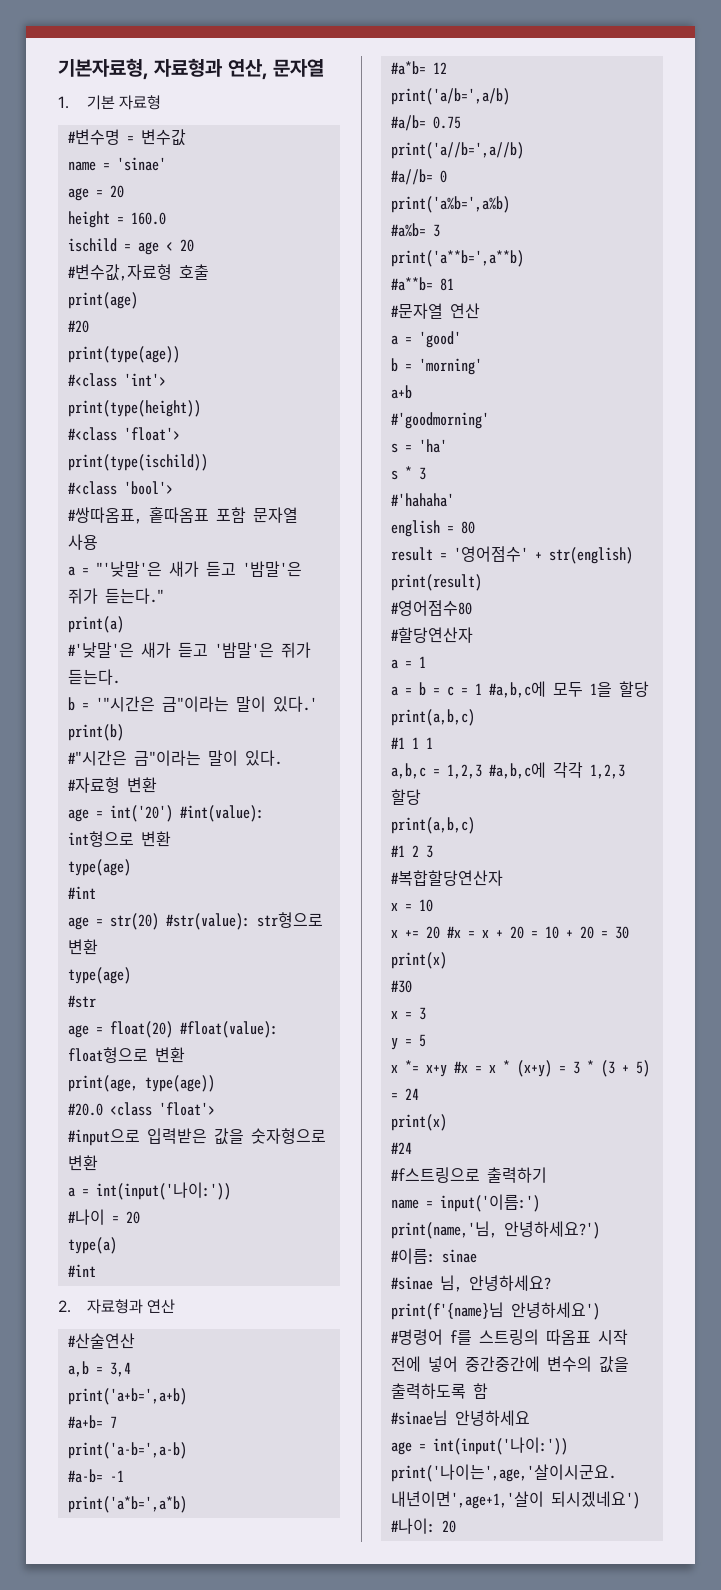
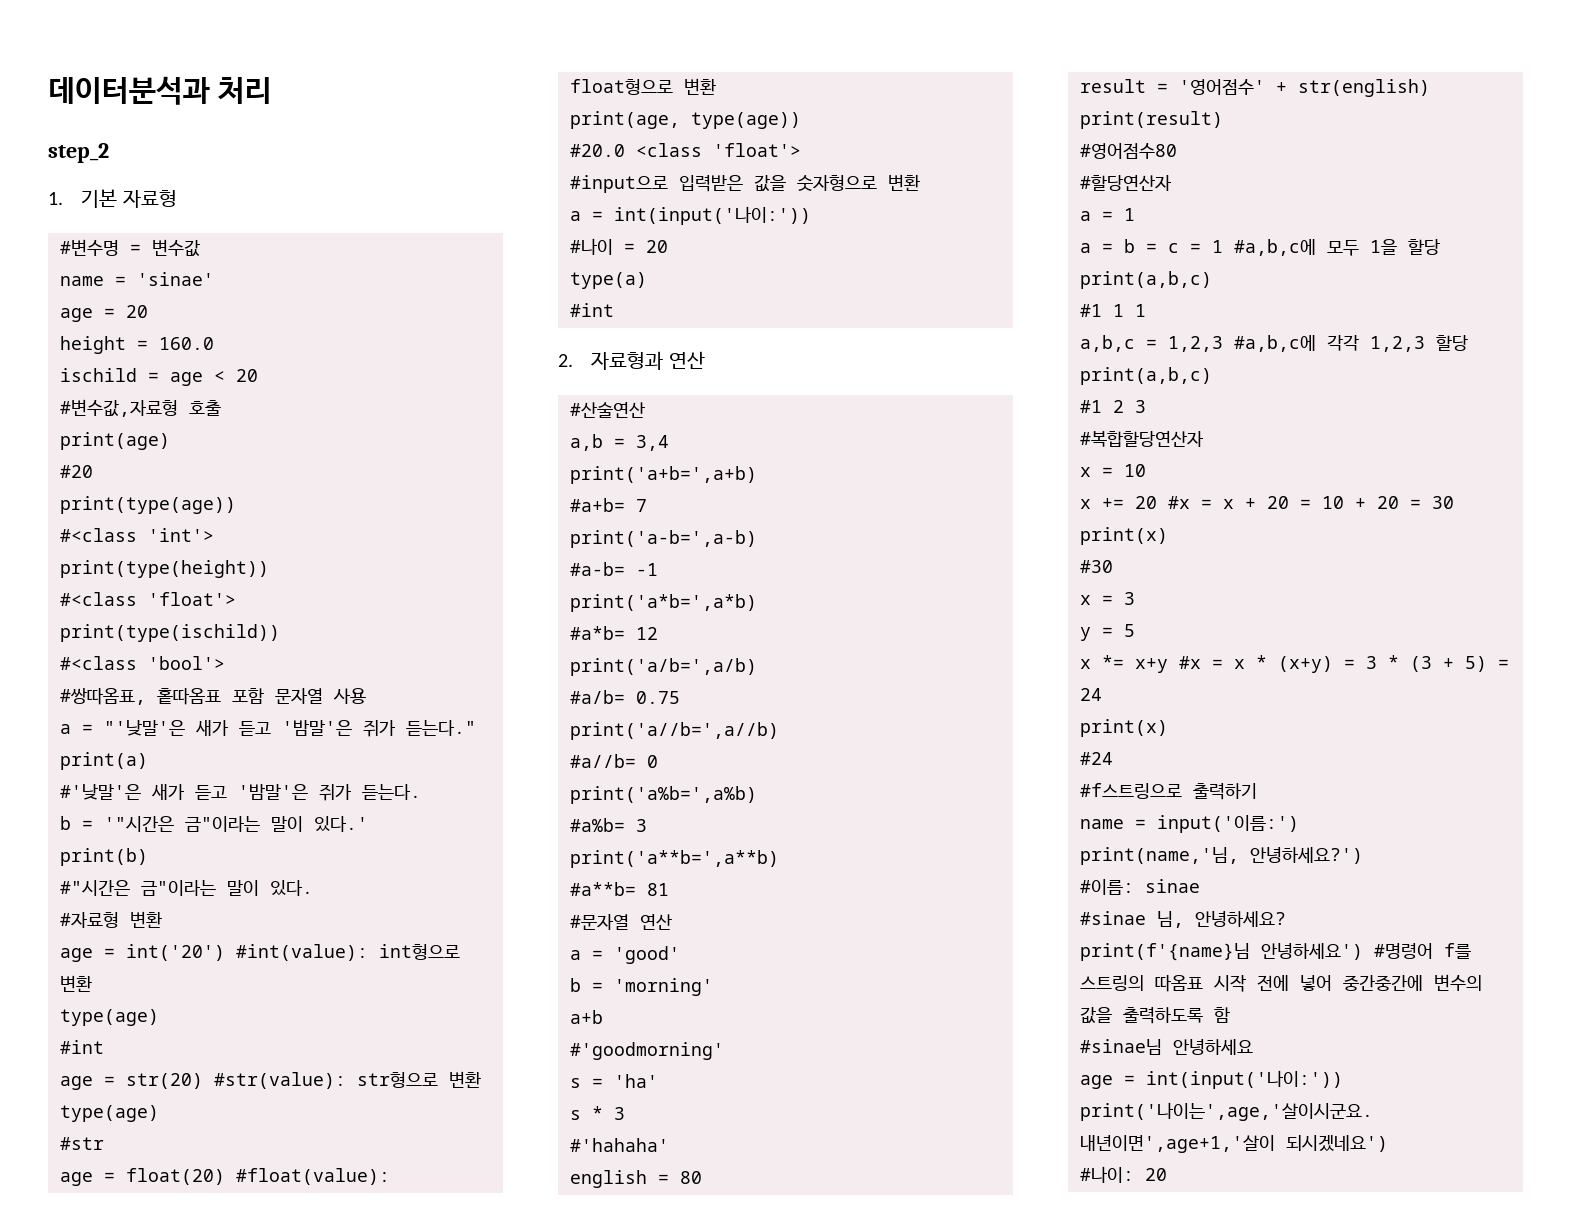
[58,58,325,80] 기본자료형, 자료형과 연산, 문자열 -> [48,76,273,105] [48,143,109,163] 데이터분석과 처리 // step_2

